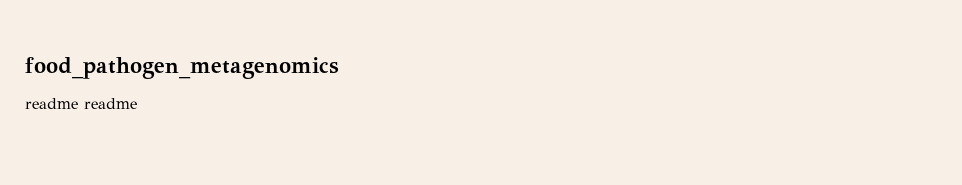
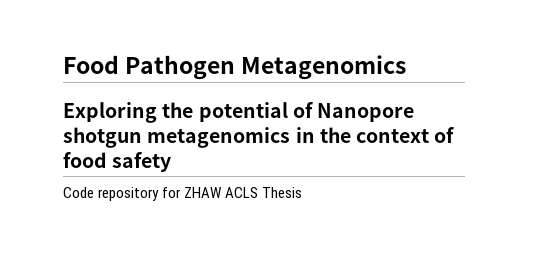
[25,57,339,79] [25,98,137,109] food_pathogen_metagenomics // readme readme -> [63,55,407,80] [63,102,415,123] [63,127,455,148] [63,152,172,172] [63,187,303,201] Food Pathogen Metagenomics // Exploring the potential of Nanopore shotgun metagenomics in the context of food safety // Code repository for ZHAW ACLS Thesis

